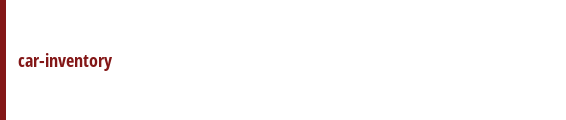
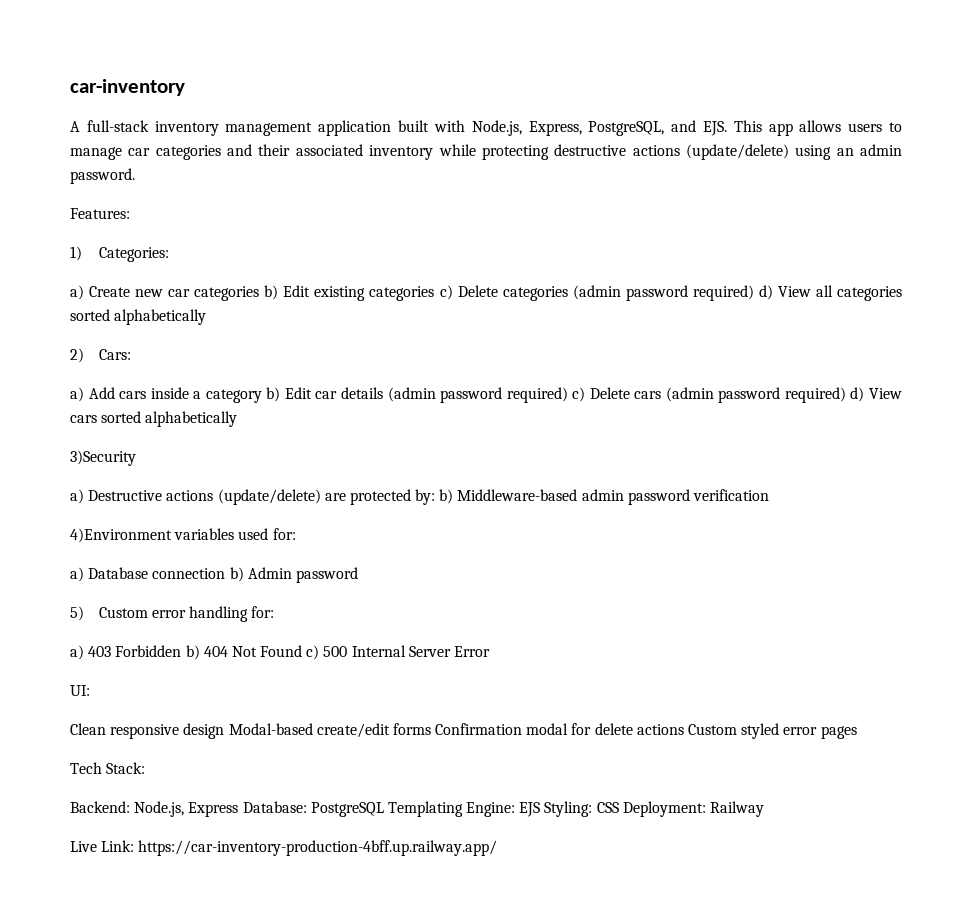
(113, 62) none -> [70,120,902,136] [70,144,903,160] [70,168,135,184] [70,208,130,219] [70,246,169,262] [70,285,902,301] [70,309,207,325] [70,348,131,363] [70,387,902,403] [70,411,238,427] [70,450,136,466] [70,489,770,505] [70,528,296,543] [70,567,358,583] [70,606,275,622] [70,645,491,660] [70,685,90,696] [70,723,857,739] [70,762,146,774] [70,801,765,817] [70,840,498,856] // A full-stack inventory management application built with Node.js, Express, PostgreSQL, and EJS. This app allows users to manage car categories and their associated inventory while protecting destructive actions (update/delete) using an admin password. // Features: // 1) Categories: // a) Create new car categories b) Edit existing categories c) Delete categories (admin password required) d) View all categories sorted alphabetically // 2) Cars: // a) Add cars inside a category b) Edit car details (admin password required) c) Delete cars (admin password required) d) View cars sorted alphabetically // 3)Security // a) Destructive actions (update/delete) are protected by: b) Middleware-based admin password verification // 4)Environment variables used for: // a) Database connection b) Admin password // 5) Custom error handling for: // a) 403 Forbidden b) 404 Not Found c) 500 Internal Server Error // UI: // Clean responsive design Modal-based create/edit forms Confirmation modal for delete actions Custom styled error pages // Tech Stack: // Backend: Node.js, Express Database: PostgreSQL Templating Engine: EJS Styling: CSS Deployment: Railway // Live Link: https://car-inventory-production-4bff.up.railway.app/

